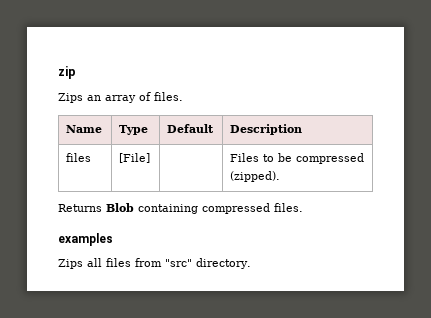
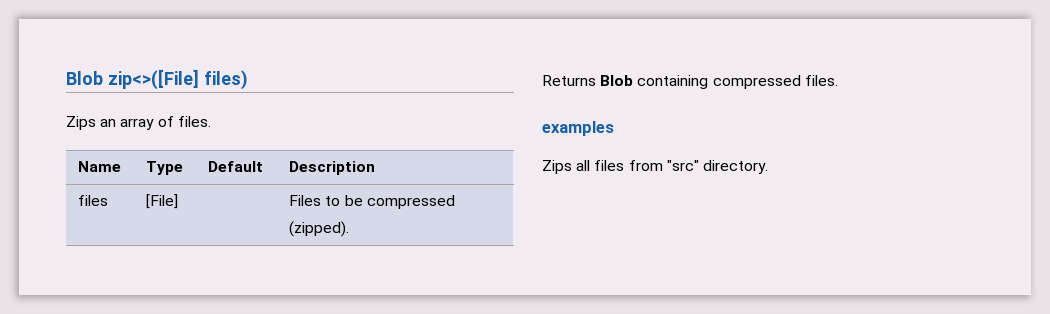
[58,66,76,79] zip -> [66,69,248,90] Blob zip<>([File] files)

